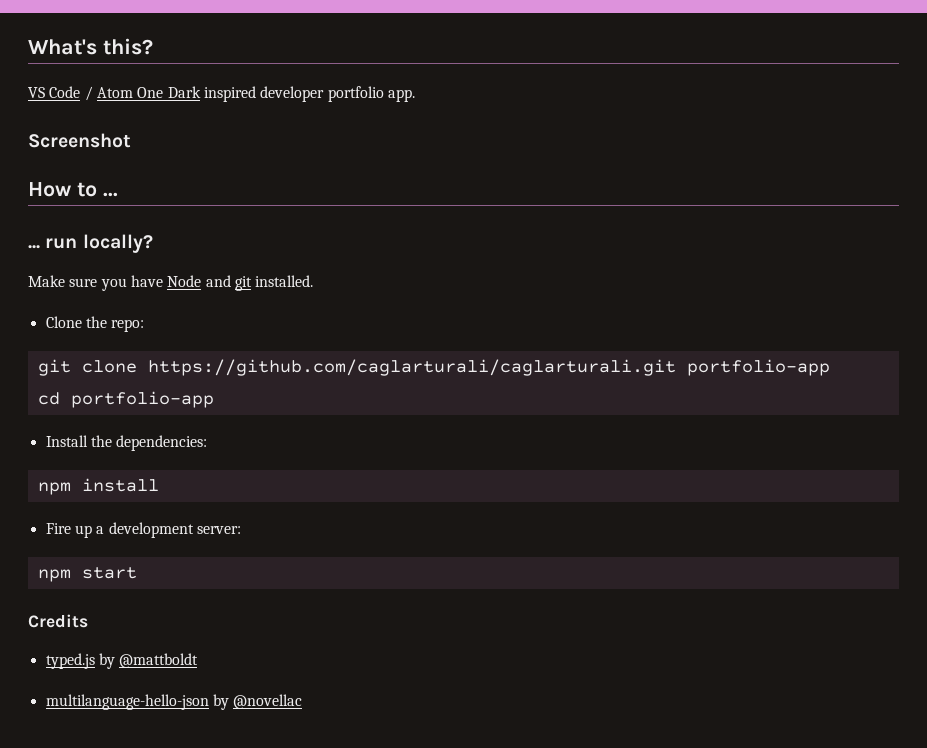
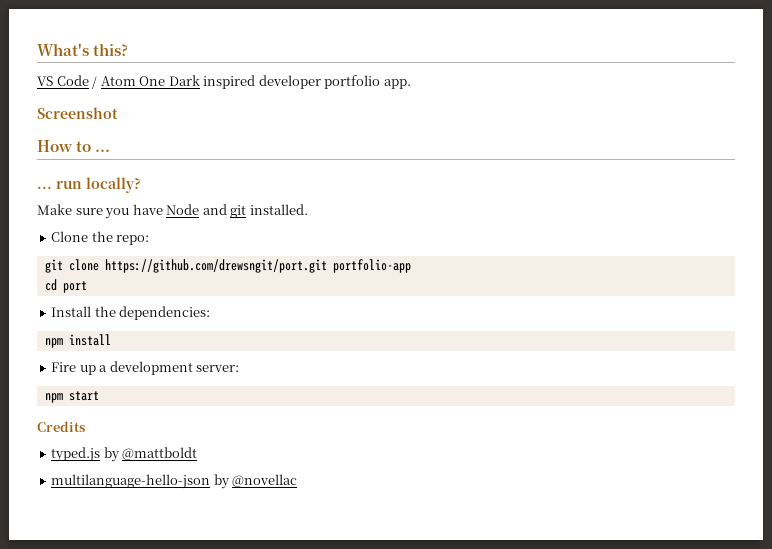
[147,359,676,376] https://github.com/caglarturali/caglarturali.git -> [104,259,327,273] https://github.com/drewsngit/port.git
[70,391,214,408] portfolio-app -> [62,281,87,293] port

